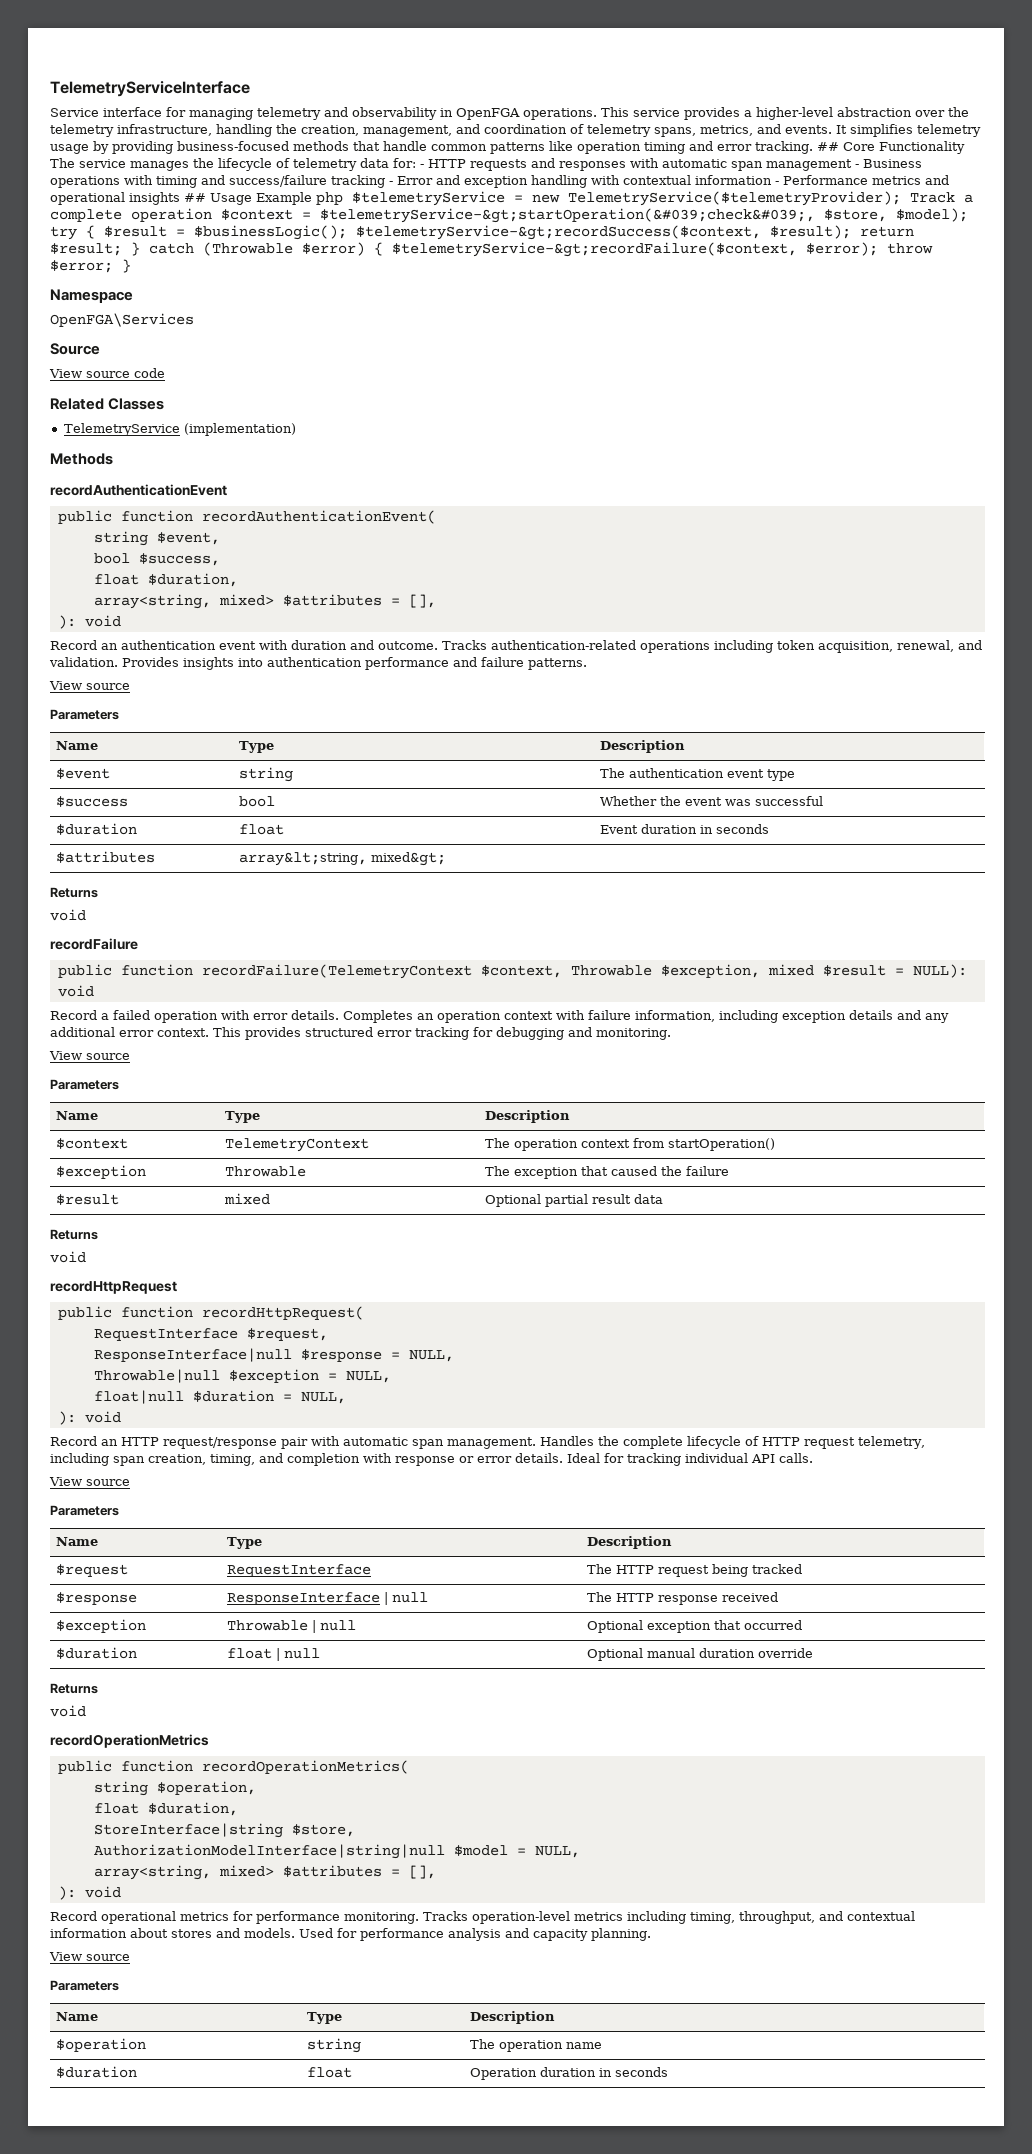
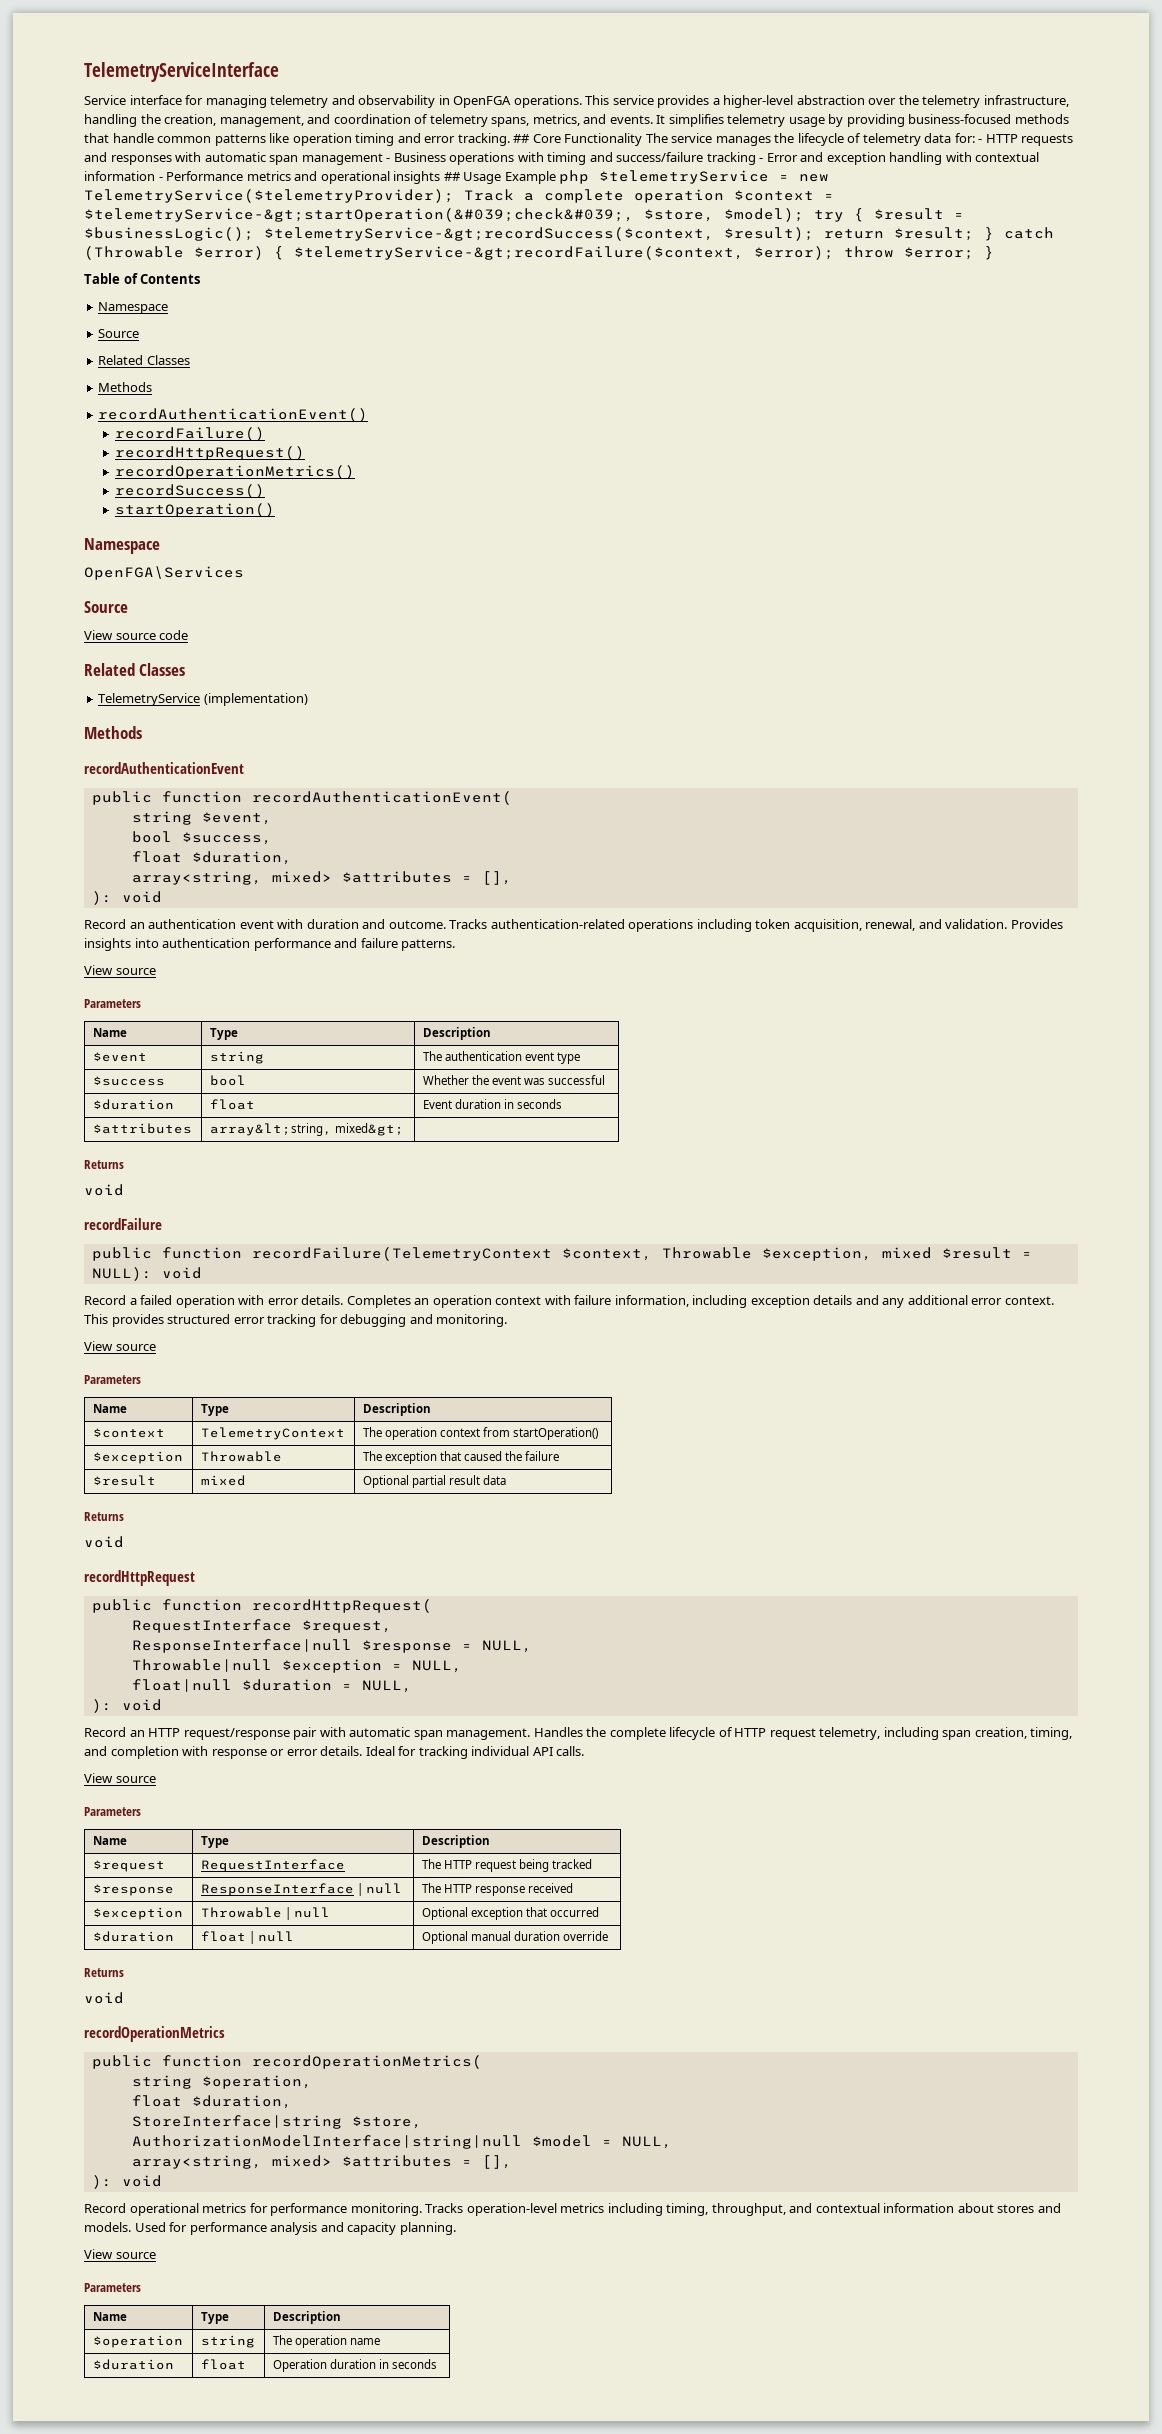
(131, 266) none -> [84,273,201,284] [98,302,169,314] [98,329,140,338] [98,355,190,365] [98,382,153,392] [98,408,369,422] [115,427,266,441] [115,446,306,460] [115,465,356,479] [115,484,266,498] [115,503,276,517] // Table of Contents // Namespace // Source // Related Classes // Methods // recordAuthenticationEvent() // recordFailure() // recordHttpRequest() // recordOperationMetrics() // recordSuccess() // startOperation()

